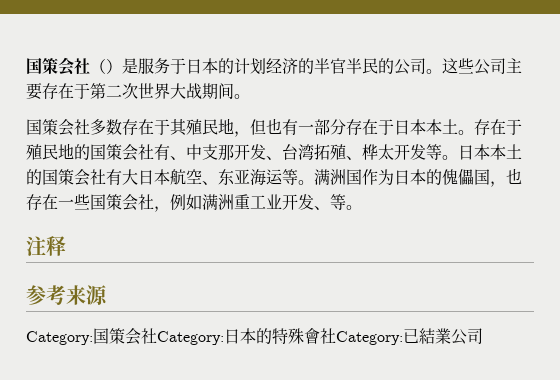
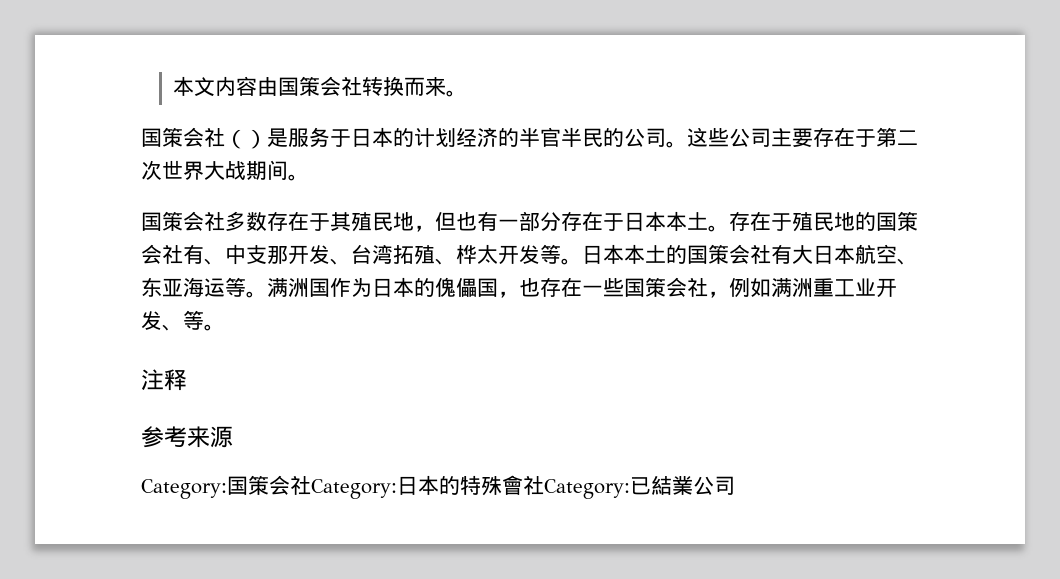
(26, 66) none -> [172,76,467,97] 本文内容由国策会社转换而来。 //

